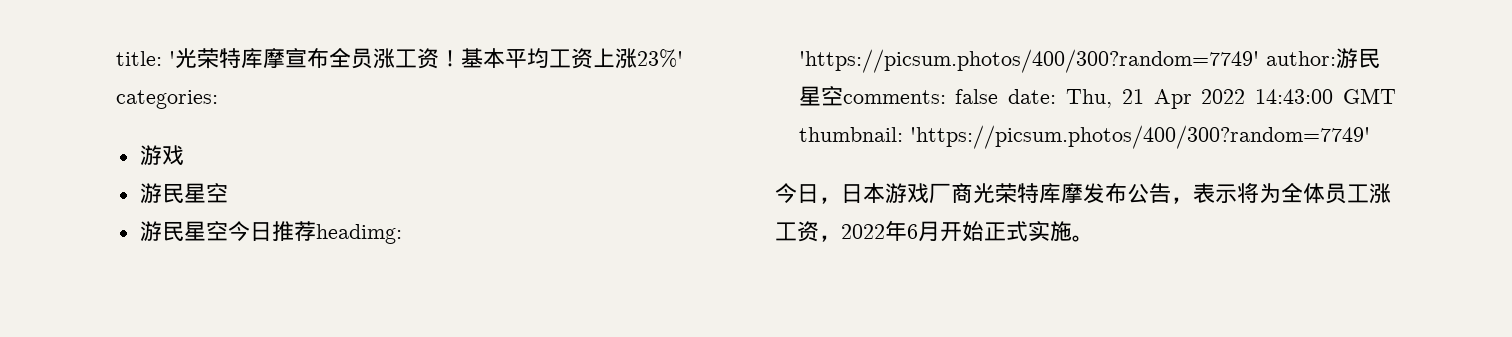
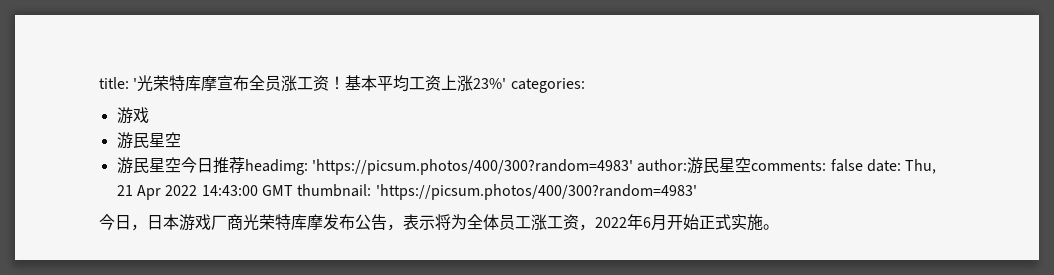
[798,49,1259,73] 'https://picsum.photos/400/300?random=7749' -> [311,159,633,175] 'https://picsum.photos/400/300?random=4983'
[909,125,1370,149] 'https://picsum.photos/400/300?random=7749' -> [375,184,697,200] 'https://picsum.photos/400/300?random=4983'

